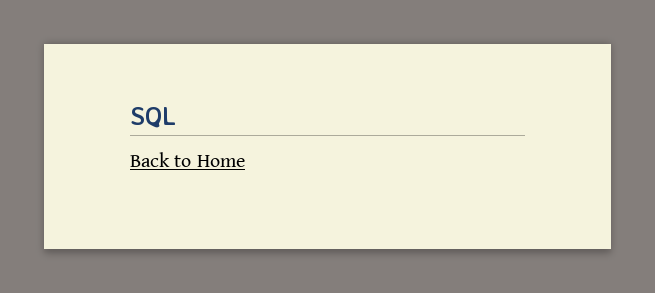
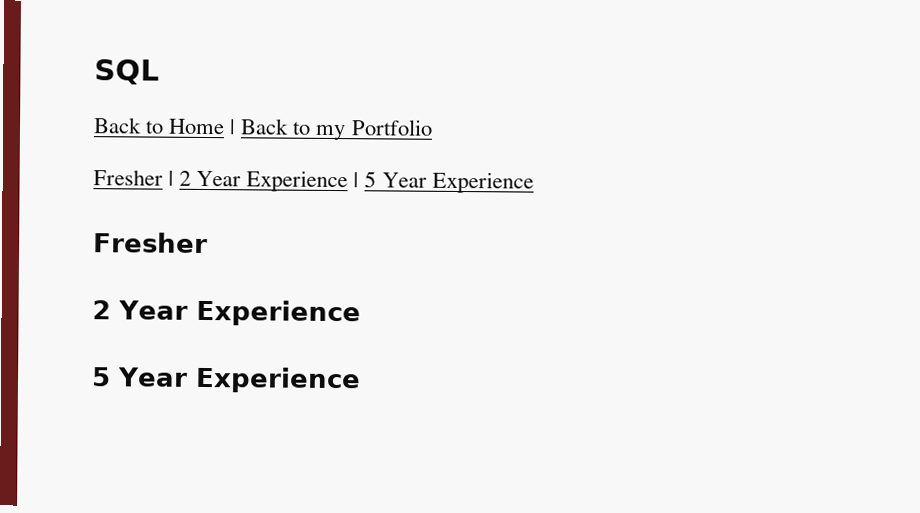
(245, 161) none -> [229,118,433,141] [93,169,534,194] [93,232,208,254] [92,299,361,327] [91,366,361,394] | Back to my Portfolio // Fresher | 2 Year Experience | 5 Year Experience // Fresher // 2 Year Experience // 5 Year Experience

